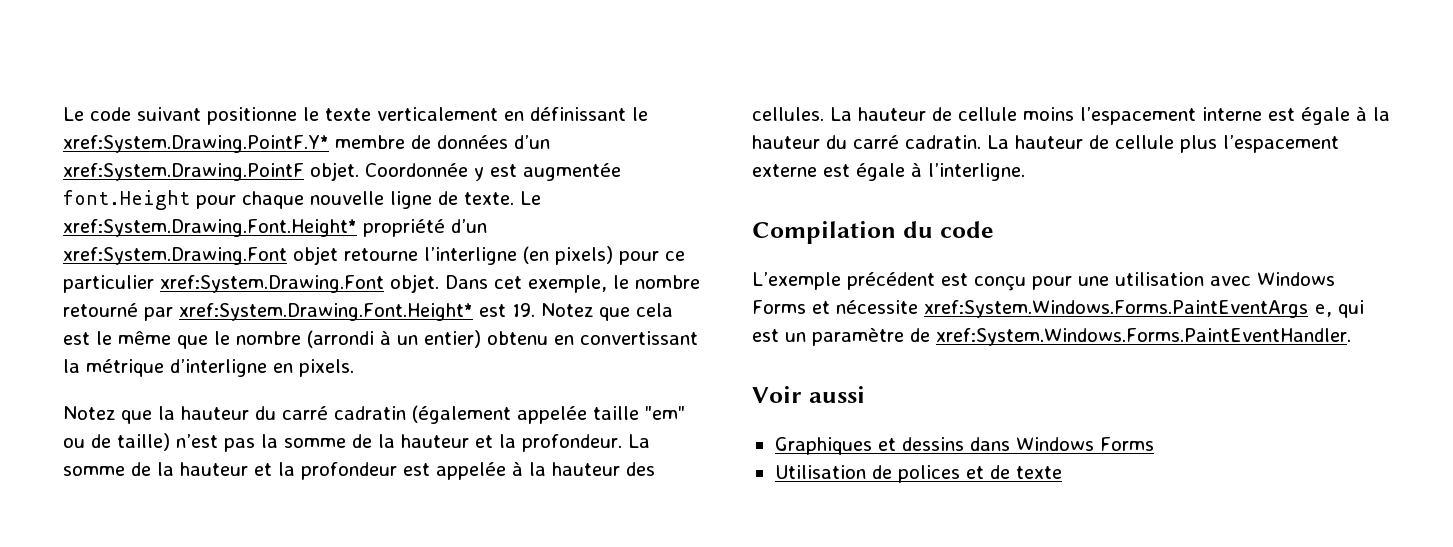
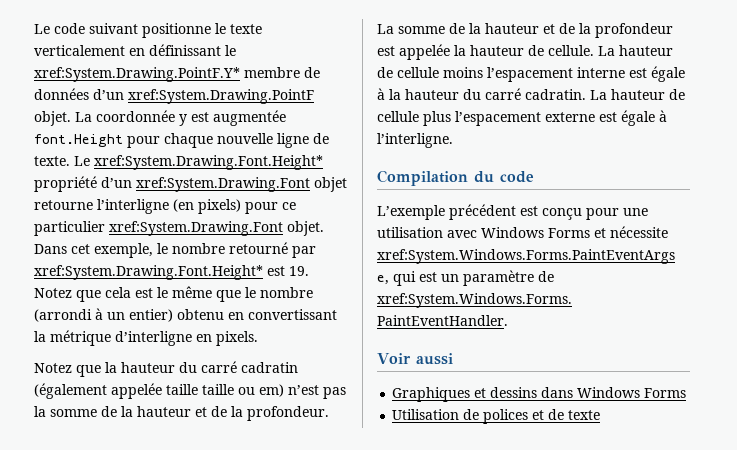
[365,163,468,177] Coordonnée -> [75,110,175,122] La coordonnée
[645,406,685,420] [63,433,170,451] "em" ou de taille) -> [202,384,284,397] taille ou em)
(493, 441) none -> [211,406,227,417] de
(272, 469) none -> [559,23,575,34] de
[512,462,655,476] [752,107,824,121] à la hauteur des cellules. -> [454,45,594,56] la hauteur de cellule.

